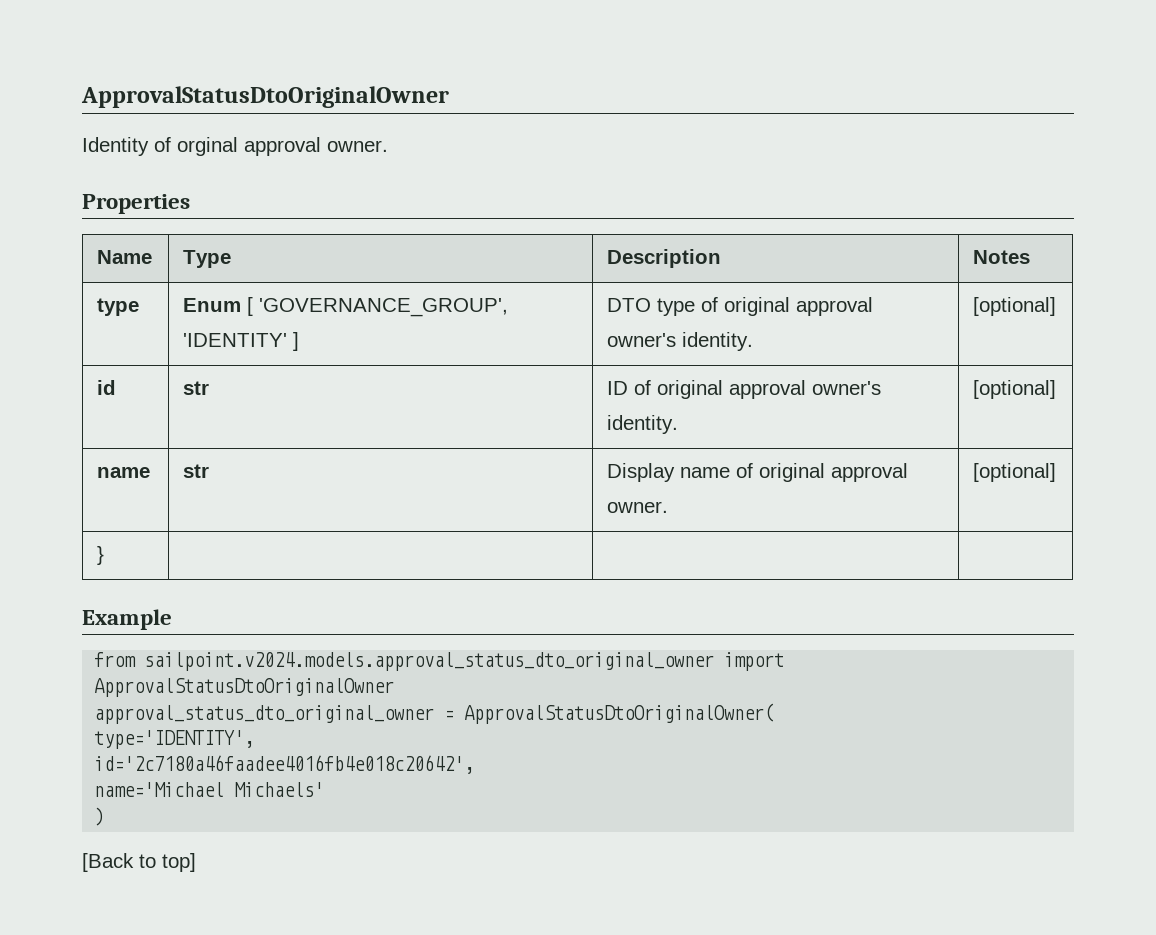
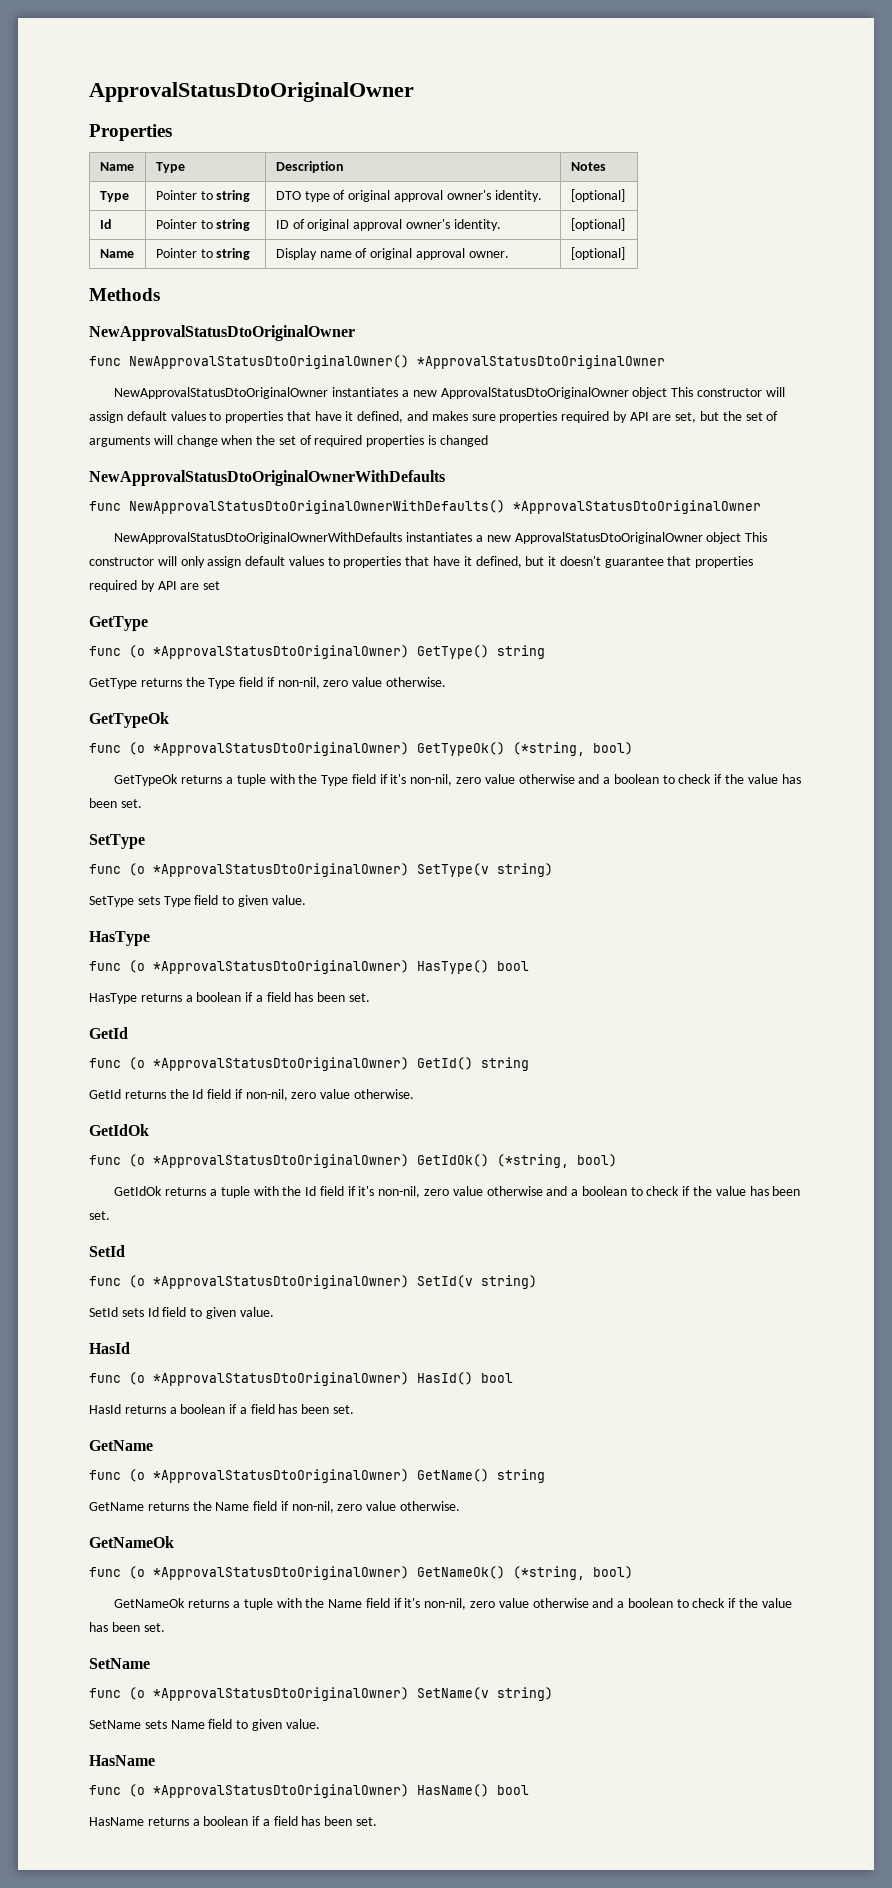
[81,86,449,108] [82,137,388,156] ApprovalStatusDtoOriginalOwner // Identity of orginal approval owner. -> [89,82,414,102] ApprovalStatusDtoOriginalOwner
[97,298,140,316] [183,297,509,317] [183,332,300,351] type | Enum [ 'GOVERNANCE_GROUP', 'IDENTITY' ] -> [99,191,129,202] [155,190,251,202] Type | Pointer to string
[97,380,117,395] [183,381,210,395] id | str -> [99,219,112,229] [155,219,251,231] Id | Pointer to string
[97,467,151,478] [183,464,210,478] name | str -> [99,249,134,258] [155,248,251,260] Name | Pointer to string
[97,546,105,565] [82,609,172,630] [94,652,785,671] [94,678,395,697] [94,703,775,724] [94,730,255,749] [94,755,475,774] [94,782,325,797] [94,807,105,826] [82,853,196,872] // } | | | // Example // from sailpoint.v2024.models.approval_status_dto_original_owner import ApprovalStatusDtoOriginalOwner // approval_status_dto_original_owner = ApprovalStatusDtoOriginalOwner( // type='IDENTITY', // id='2c7180a46faadee4016fb4e018c20642', // name='Michael Michaels' // ) // [Back to top] -> [89,288,160,301] [89,325,355,341] [89,355,665,369] [114,387,785,399] [89,411,779,423] [89,435,488,447] [89,470,445,486] [89,500,761,514] [114,532,768,544] [89,556,754,568] [89,580,221,592] [89,616,148,631] [89,645,545,659] [89,677,447,689] [89,712,169,728] [89,742,633,756] [114,774,801,786] [89,798,142,808] [89,834,145,849] [89,863,553,877] [89,895,306,907] [89,931,150,946] [89,960,529,974] [89,992,371,1004] [89,1027,128,1039] [89,1057,529,1071] [89,1089,415,1101] [89,1124,149,1136] [89,1154,617,1168] [114,1186,801,1198] [89,1211,110,1220] [89,1245,125,1257] [89,1275,537,1289] [89,1307,274,1319] [89,1342,130,1354] [89,1372,513,1386] [89,1404,355,1414] [89,1440,153,1451] [89,1469,545,1483] [89,1501,461,1513] [89,1536,174,1548] [89,1566,633,1580] [114,1598,792,1610] [89,1622,165,1632] [89,1658,150,1669] [89,1687,553,1701] [89,1719,320,1731] [89,1755,155,1766] [89,1784,529,1798] [89,1816,378,1826] // Methods // NewApprovalStatusDtoOriginalOwner // func NewApprovalStatusDtoOriginalOwner() *ApprovalStatusDtoOriginalOwner // NewApprovalStatusDtoOriginalOwner instantiates a new ApprovalStatusDtoOriginalOwner object This constructor will assign default values to properties that have it defined, and makes sure properties required by API are set, but the set of arguments will change when the set of required properties is changed // NewApprovalStatusDtoOriginalOwnerWithDefaults // func NewApprovalStatusDtoOriginalOwnerWithDefaults() *ApprovalStatusDtoOriginalOwner // NewApprovalStatusDtoOriginalOwnerWithDefaults instantiates a new ApprovalStatusDtoOriginalOwner object This constructor will only assign default values to properties that have it defined, but it doesn't guarantee that properties required by API are set // GetType // func (o *ApprovalStatusDtoOriginalOwner) GetType() string // GetType returns the Type field if non-nil, zero value otherwise. // GetTypeOk // func (o *ApprovalStatusDtoOriginalOwner) GetTypeOk() (*string, bool) // GetTypeOk returns a tuple with the Type field if it's non-nil, zero value otherwise and a boolean to check if the value has been set. // SetType // func (o *ApprovalStatusDtoOriginalOwner) SetType(v string) // SetType sets Type field to given value. // HasType // func (o *ApprovalStatusDtoOriginalOwner) HasType() bool // HasType returns a boolean if a field has been set. // GetId // func (o *ApprovalStatusDtoOriginalOwner) GetId() string // GetId returns the Id field if non-nil, zero value otherwise. // GetIdOk // func (o *ApprovalStatusDtoOriginalOwner) GetIdOk() (*string, bool) // GetIdOk returns a tuple with the Id field if it's non-nil, zero value otherwise and a boolean to check if the value has been set. // SetId // func (o *ApprovalStatusDtoOriginalOwner) SetId(v string) // SetId sets Id field to given value. // HasId // func (o *ApprovalStatusDtoOriginalOwner) HasId() bool // HasId returns a boolean if a field has been set. // GetName // func (o *ApprovalStatusDtoOriginalOwner) GetName() string // GetName returns the Name field if non-nil, zero value otherwise. // GetNameOk // func (o *ApprovalStatusDtoOriginalOwner) GetNameOk() (*string, bool) // GetNameOk returns a tuple with the Name field if it's non-nil, zero value otherwise and a boolean to check if the value has been set. // SetName // func (o *ApprovalStatusDtoOriginalOwner) SetName(v string) // SetName sets Name field to given value. // HasName // func (o *ApprovalStatusDtoOriginalOwner) HasName() bool // HasName returns a boolean if a field has been set.

